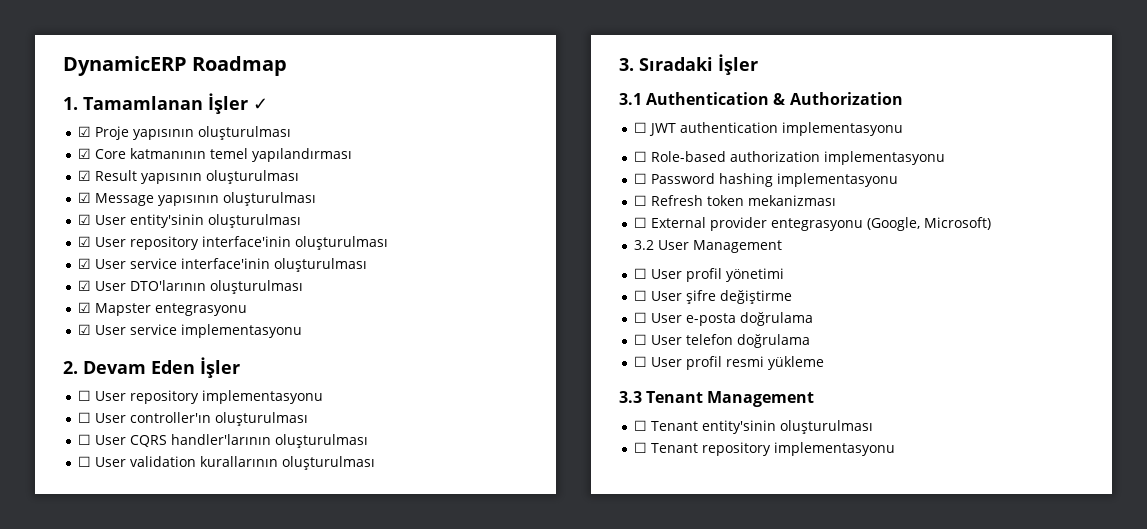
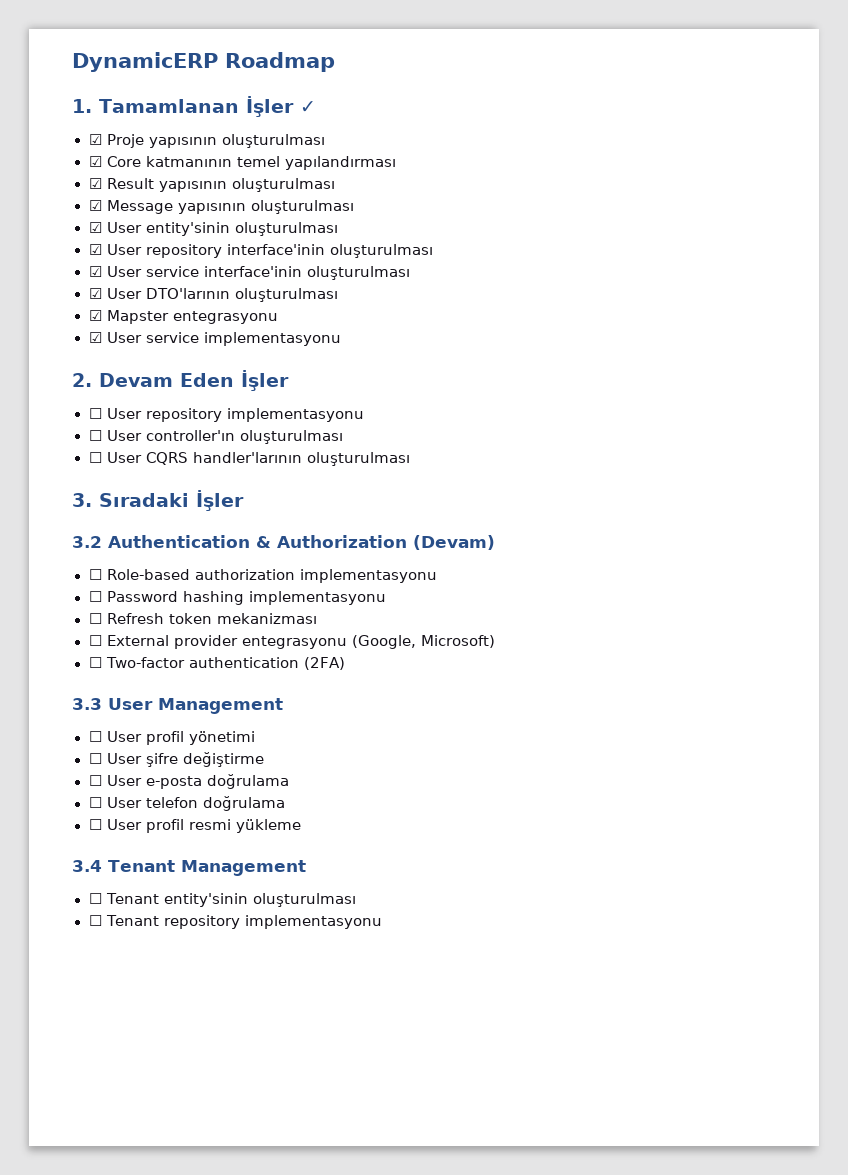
[78,456,376,470] // ☐ User validation kurallarının oluşturulması -> (410, 459) none
[619,93,642,105] 3.1 -> [72,536,102,548] 3.2
[634,122,904,136] // ☐ JWT authentication implementasyonu -> [413,535,495,550] (Devam)
[634,240,655,250] 3.2 -> [88,657,346,670] [72,698,102,710] ☐ Two-factor authentication (2FA) // 3.3
[619,391,642,403] 3.3 -> [72,860,102,872] 3.4

